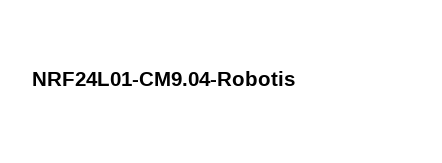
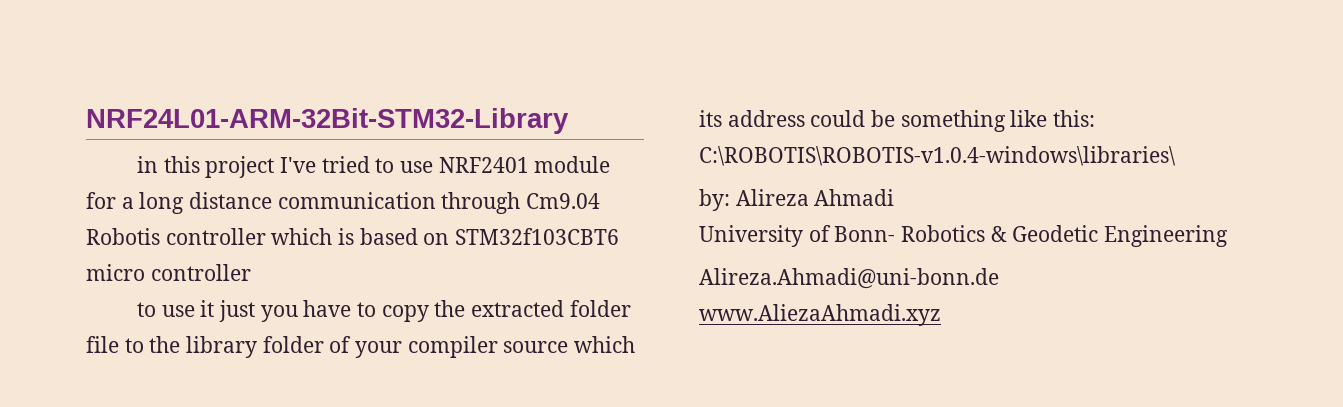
[32,71,295,86] NRF24L01-CM9.04-Robotis -> [86,108,569,134] [137,156,611,178] [86,192,601,214] [86,228,620,245] [86,264,251,281] [137,300,631,322] [86,336,636,358] [699,110,1096,132] [699,146,1176,166] [699,189,895,211] [699,225,1229,247] [699,268,999,289] [699,304,941,326] NRF24L01-ARM-32Bit-STM32-Library // in this project I've tried to use NRF2401 module for a long distance communication through Cm9.04 Robotis controller which is based on STM32f103CBT6 micro controller // to use it just you have to copy the extracted folder file to the library folder of your compiler source which its address could be something like this: C:\ROBOTIS\ROBOTIS-v1.0.4-windows\libraries\ // by: Alireza Ahmadi // University of Bonn- Robotics & Geodetic Engineering // Alireza.Ahmadi@uni-bonn.de // www.AliezaAhmadi.xyz

